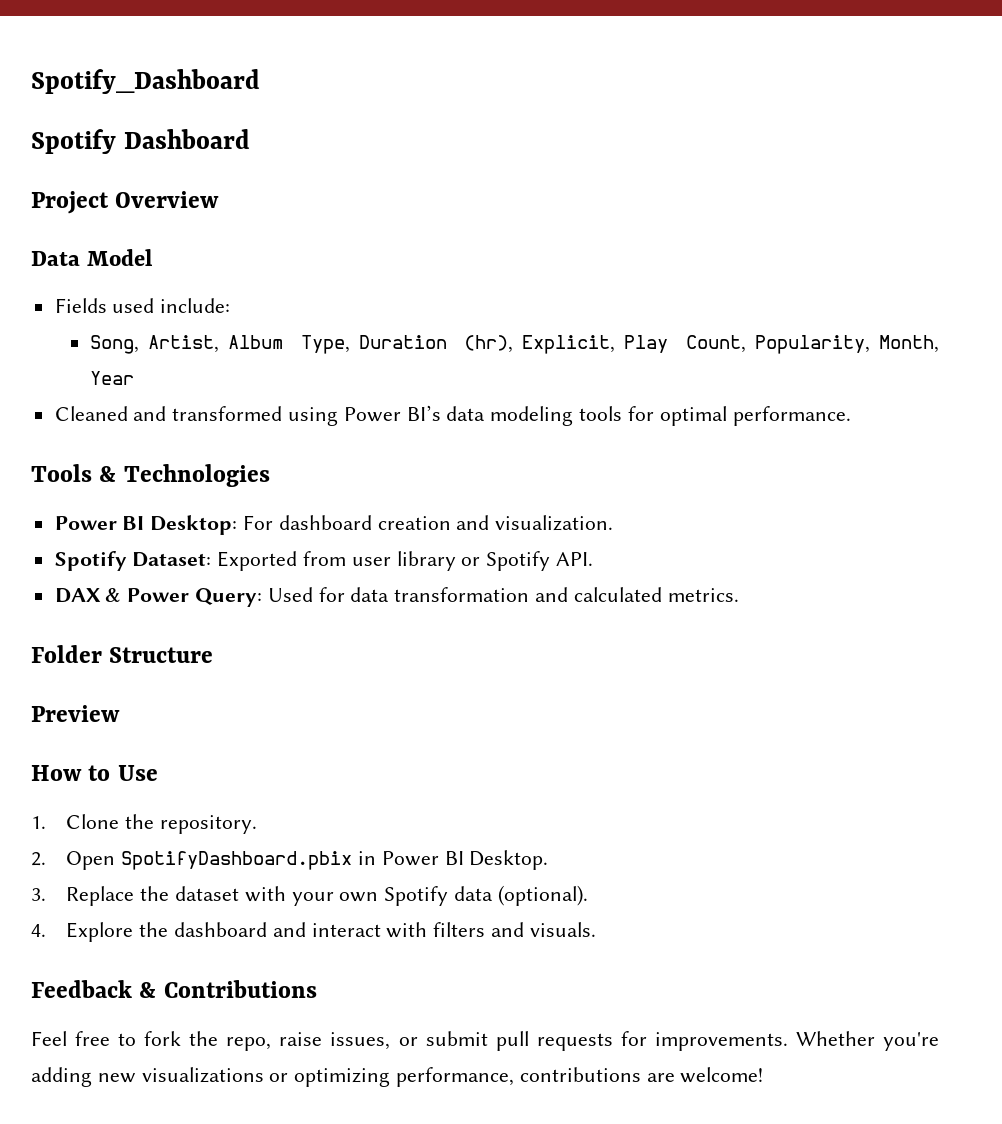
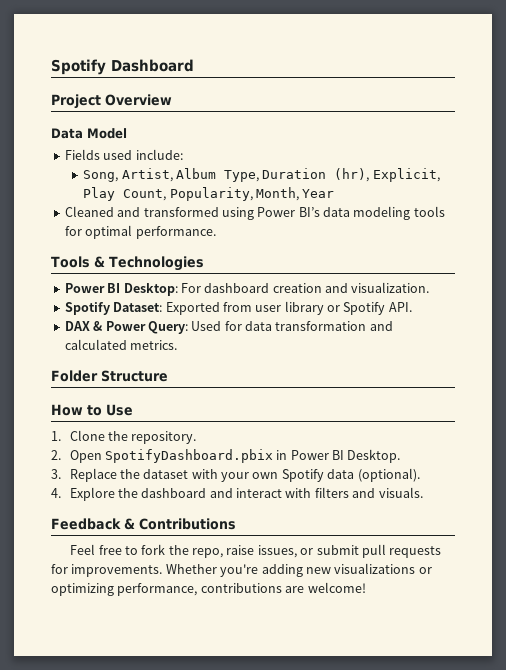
[31,69,260,94] Spotify_Dashboard // -> (51, 67) none
[31,705,120,722] // Preview -> (168, 376) none

